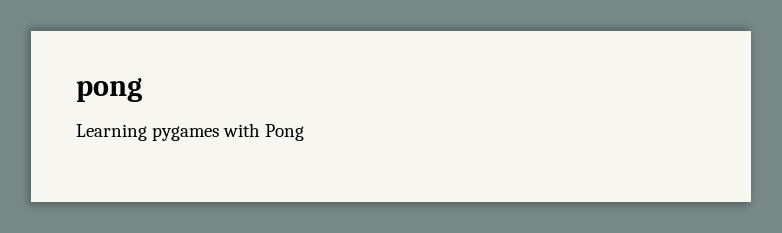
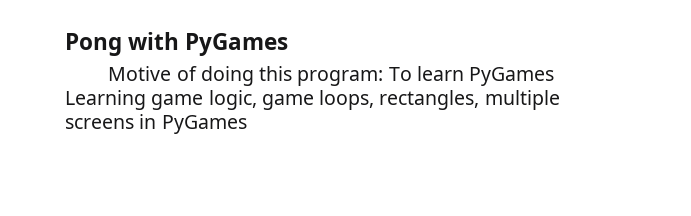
[76,78,142,102] [76,123,305,141] pong // Learning pygames with Pong -> [65,32,289,56] [108,66,555,86] [65,90,560,110] [65,114,247,134] Pong with PyGames // Motive of doing this program: To learn PyGames Learning game logic, game loops, rectangles, multiple screens in PyGames

